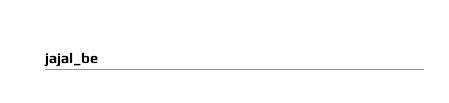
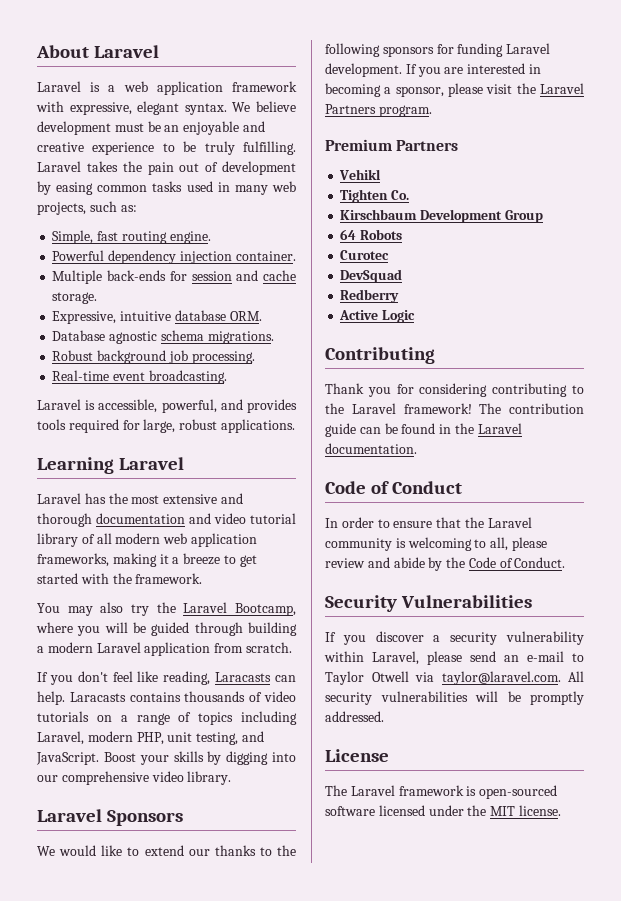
[44,52,98,67] jajal_be -> [36,45,160,58] [37,81,297,95] [36,101,296,115] [37,121,265,135] [37,141,296,155] [37,161,296,175] [37,181,296,195] [37,201,137,215] [52,230,211,244] [52,250,296,264] [52,270,296,284] [52,292,98,304] [52,310,262,324] [52,330,274,344] [52,350,255,364] [52,370,227,384] [37,399,298,413] [37,419,295,433] [37,457,185,474] [37,493,243,504] [37,513,296,527] [37,533,257,547] [37,553,257,567] [37,573,203,584] [37,602,296,616] [36,622,297,636] [37,642,292,656] [37,671,296,685] [37,691,296,705] [37,711,297,725] [37,731,264,745] [36,751,296,765] [37,771,232,785] [37,809,184,826] [37,845,296,856] [325,43,551,57] [325,63,541,77] [325,83,584,97] [325,104,432,117] [325,139,459,151] [339,169,382,180] [340,189,410,203] [340,209,543,223] [340,229,403,240] [340,250,390,260] [340,269,403,283] [340,289,400,303] [339,310,416,323] [325,347,435,364] [325,383,584,397] [325,403,584,414] [325,423,522,437] [325,443,417,454] [325,481,463,494] [325,517,532,528] [325,537,547,551] [325,557,566,571] [325,595,533,612] [325,631,584,645] [324,651,584,665] [325,671,584,685] [325,691,584,705] [325,711,384,722] [325,749,389,762] [325,785,558,799] [325,805,561,816] About Laravel // Laravel is a web application framework with expressive, elegant syntax. We believe development must be an enjoyable and creative experience to be truly fulfilling. Laravel takes the pain out of development by easing common tasks used in many web projects, such as: // Simple, fast routing engine. // Powerful dependency injection container. // Multiple back-ends for session and cache storage. // Expressive, intuitive database ORM. // Database agnostic schema migrations. // Robust background job processing. // Real-time event broadcasting. // Laravel is accessible, powerful, and provides tools required for large, robust applications. // Learning Laravel // Laravel has the most extensive and thorough documentation and video tutorial library of all modern web application frameworks, making it a breeze to get started with the framework. // You may also try the Laravel Bootcamp, where you will be guided through building a modern Laravel application from scratch. // If you don't feel like reading, Laracasts can help. Laracasts contains thousands of video tutorials on a range of topics including Laravel, modern PHP, unit testing, and JavaScript. Boost your skills by digging into our comprehensive video library. // Laravel Sponsors // We would like to extend our thanks to the following sponsors for funding Laravel development. If you are interested in becoming a sponsor, please visit the Laravel Partners program. // Premium Partners // Vehikl // Tighten Co. // Kirschbaum Development Group // 64 Robots // Curotec // DevSquad // Redberry // Active Logic // Contributing // Thank you for considering contributing to the Laravel framework! The contribution guide can be found in the Laravel documentation. // Code of Conduct // In order to ensure that the Laravel community is welcoming to all, please review and abide by the Code of Conduct. // Security Vulnerabilities // If you discover a security vulnerability within Laravel, please send an e-mail to Taylor Otwell via taylor@laravel.com. All security vulnerabilities will be promptly addressed. // License // The Laravel framework is open-sourced software licensed under the MIT license.

